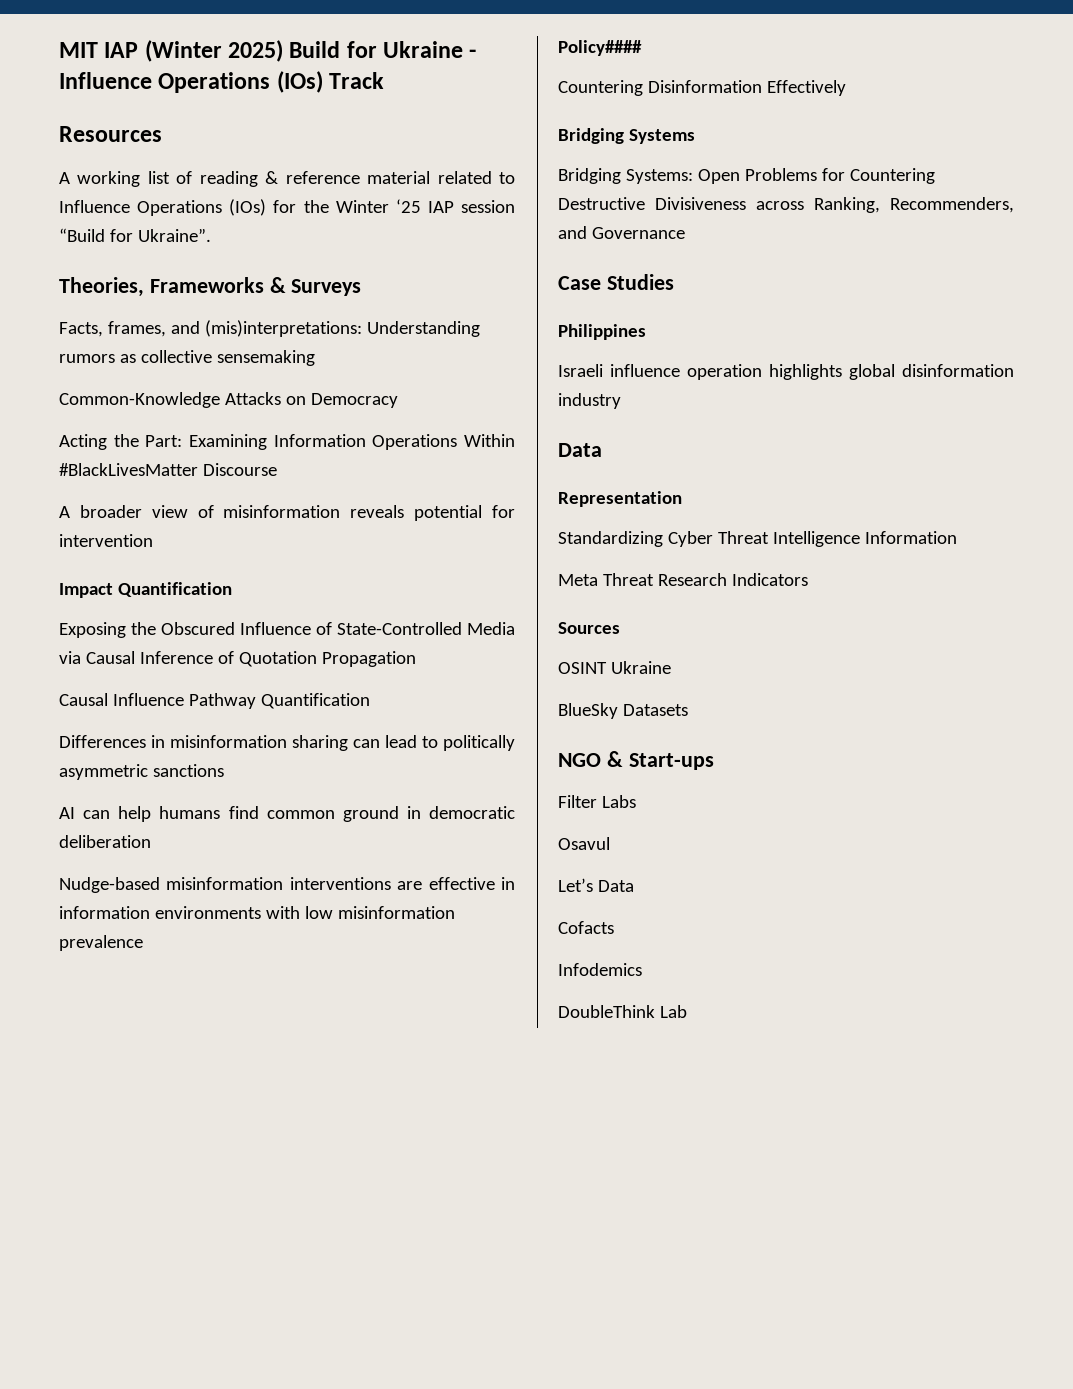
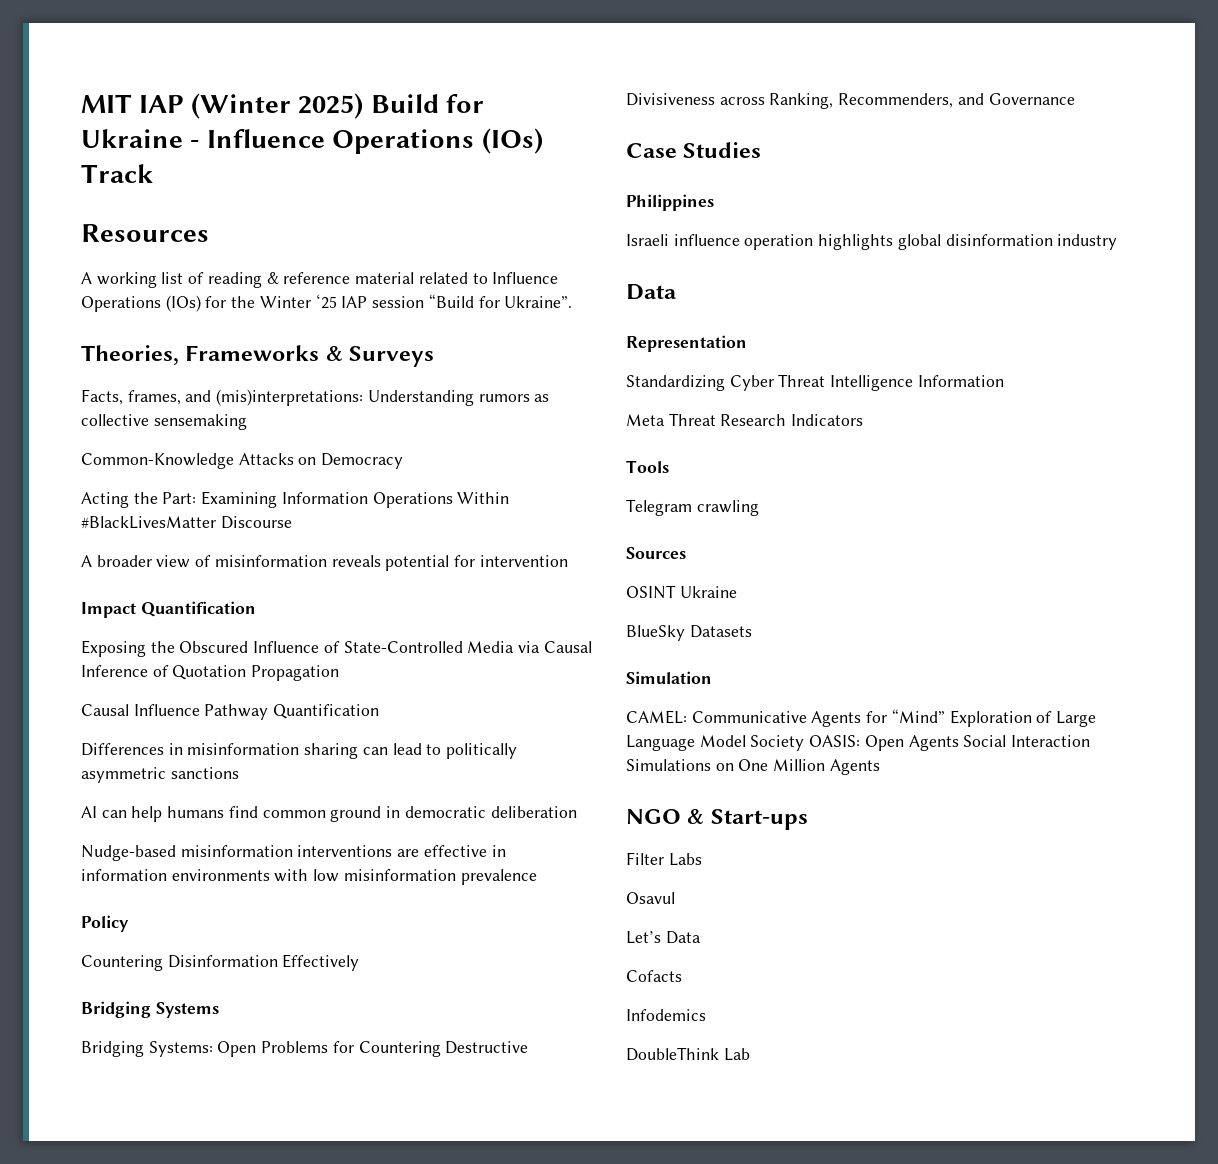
[558,40,642,56] Policy#### -> [81,915,129,932] Policy
(808, 579) none -> [626,460,669,473] [626,499,759,516] // Tools // Telegram crawling
(688, 710) none -> [626,671,712,684] [626,709,1097,727] [626,735,1091,751] [626,759,880,775] // Simulation // CAMEL: Communicative Agents for “Mind” Exploration of Large Language Model Society OASIS: Open Agents Social Interaction Simulations on One Million Agents

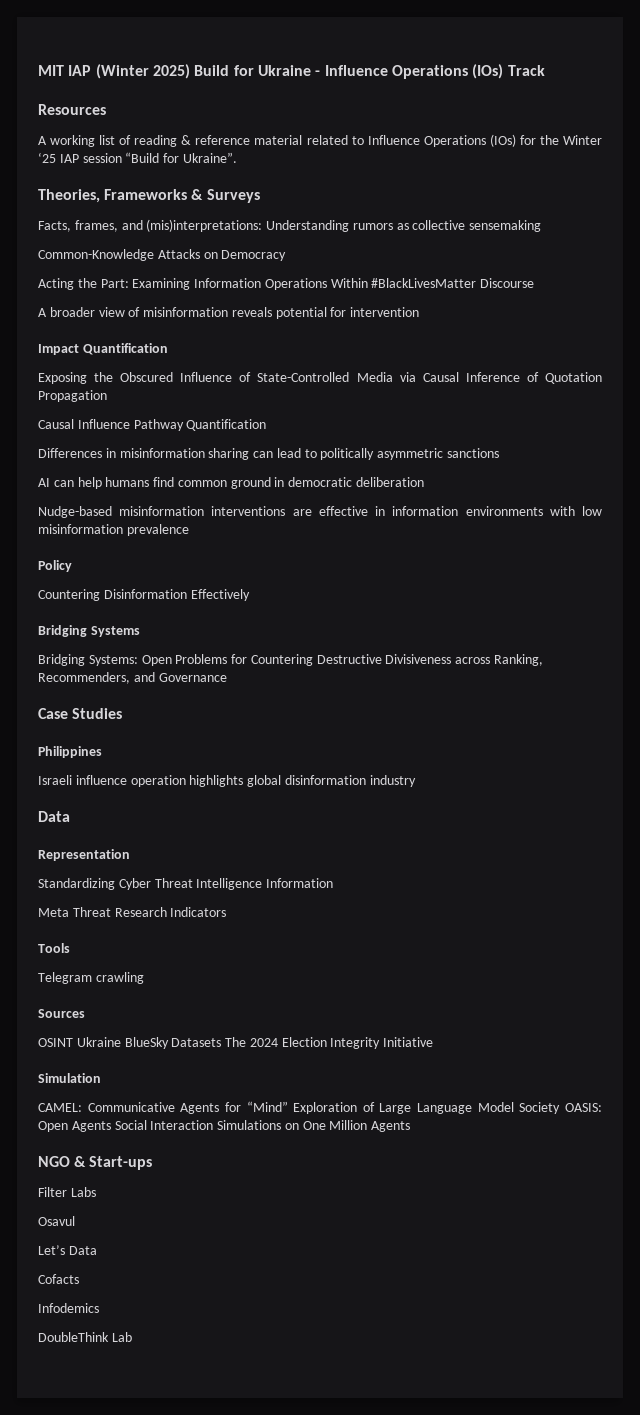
(737, 592) // -> (121, 1042) none
(752, 631) none -> [225,1037,434,1049] The 2024 Election Integrity Initiative

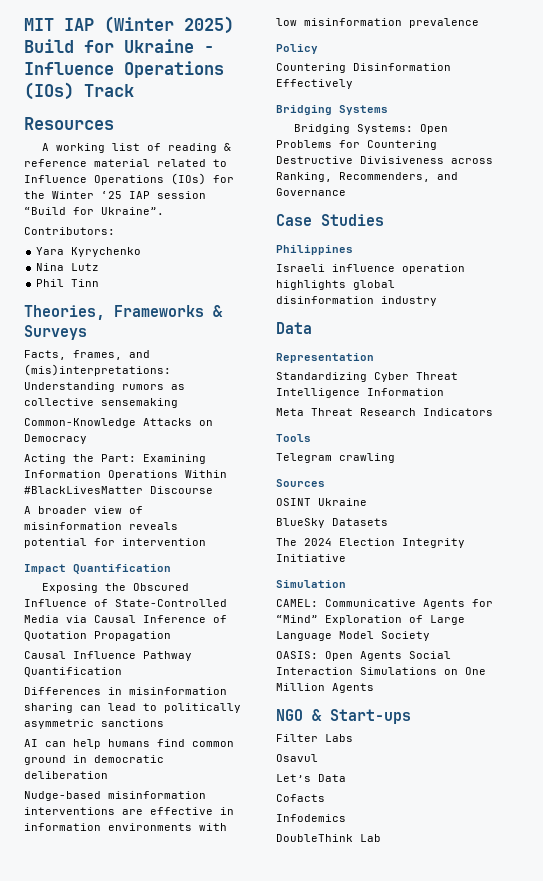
(237, 157) none -> [24,227,115,235] [36,247,142,257] [36,263,100,271] [36,279,100,287] // Contributors: // Yara Kyrychenko // Nina Lutz // Phil Tinn
(121, 1042) none -> (367, 502) //
(222, 1042) none -> (388, 522) //
(561, 1108) none -> (430, 636) //

